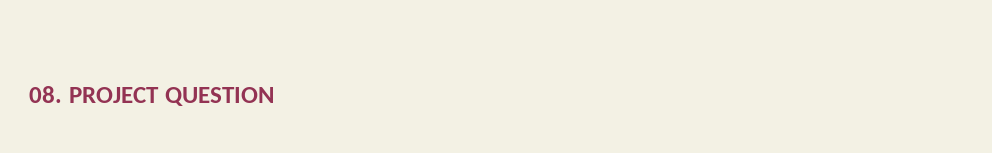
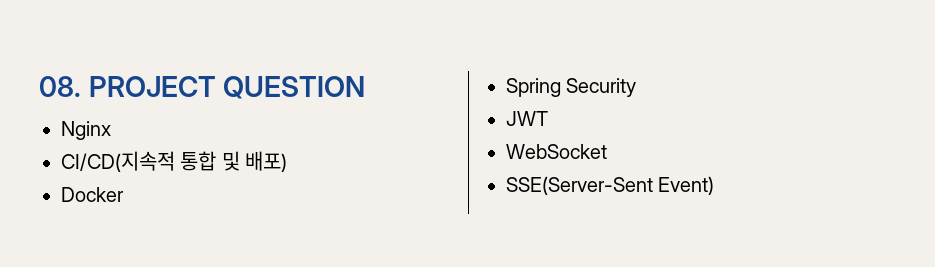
(274, 96) none -> [61,121,111,140] [61,151,288,172] [61,187,124,202] [506,78,637,97] [506,111,548,126] [506,144,607,159] [506,176,715,195] // Nginx // CI/CD(지속적 통합 및 배포) // Docker // Spring Security // JWT // WebSocket // SSE(Server-Sent Event)

